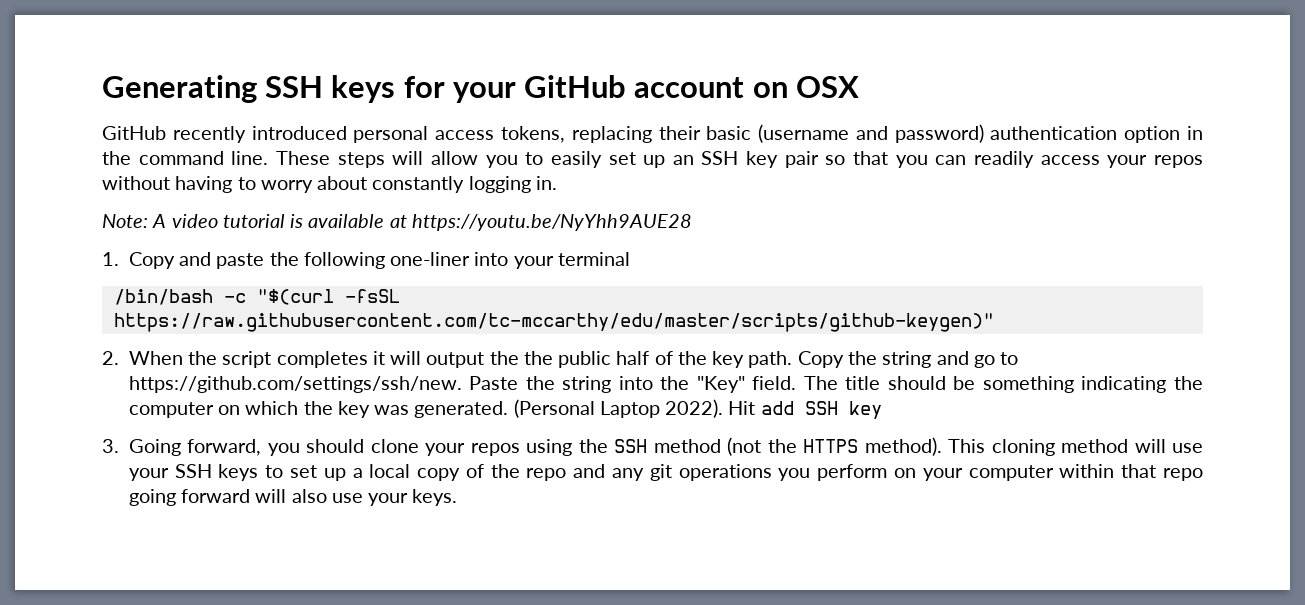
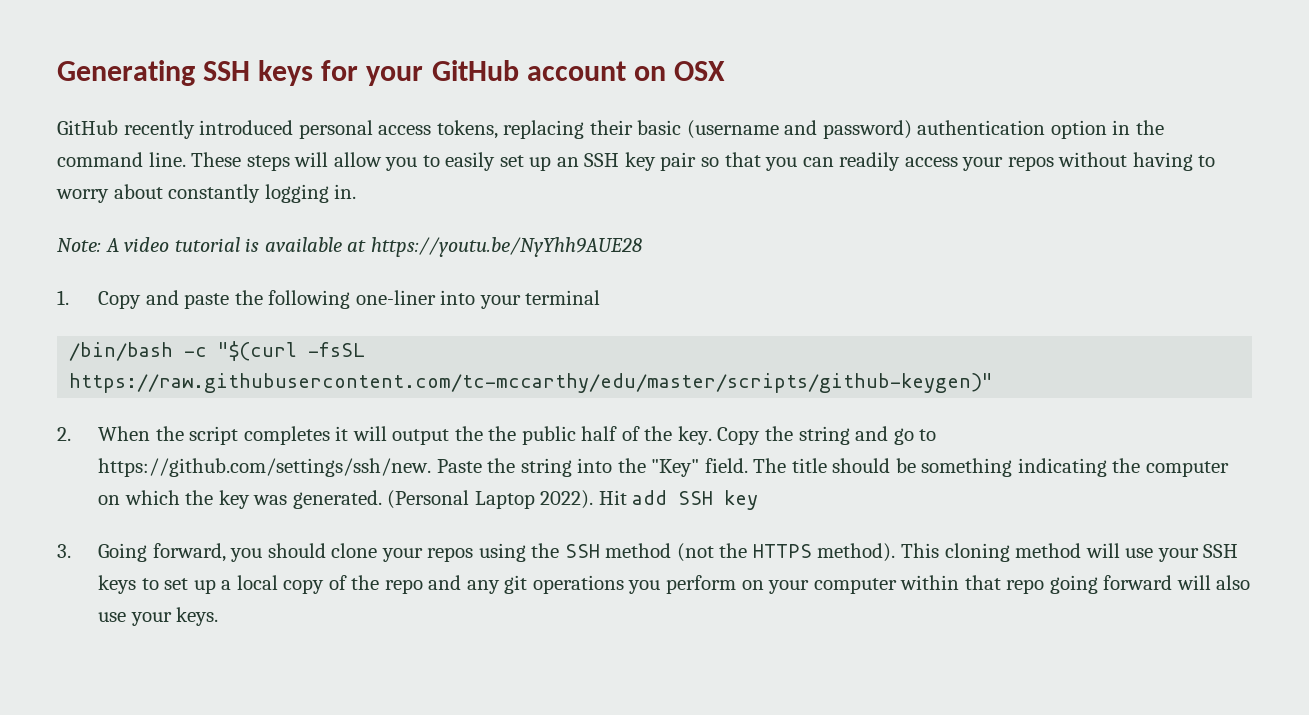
[712,351,793,368] key path. -> [677,426,712,445] key.

